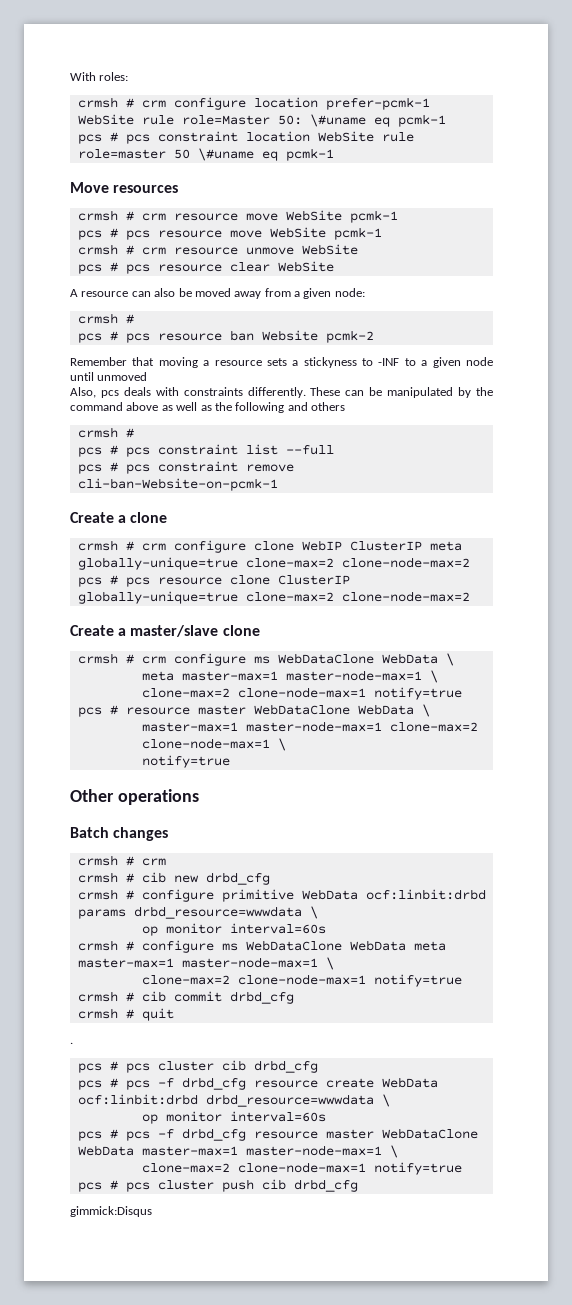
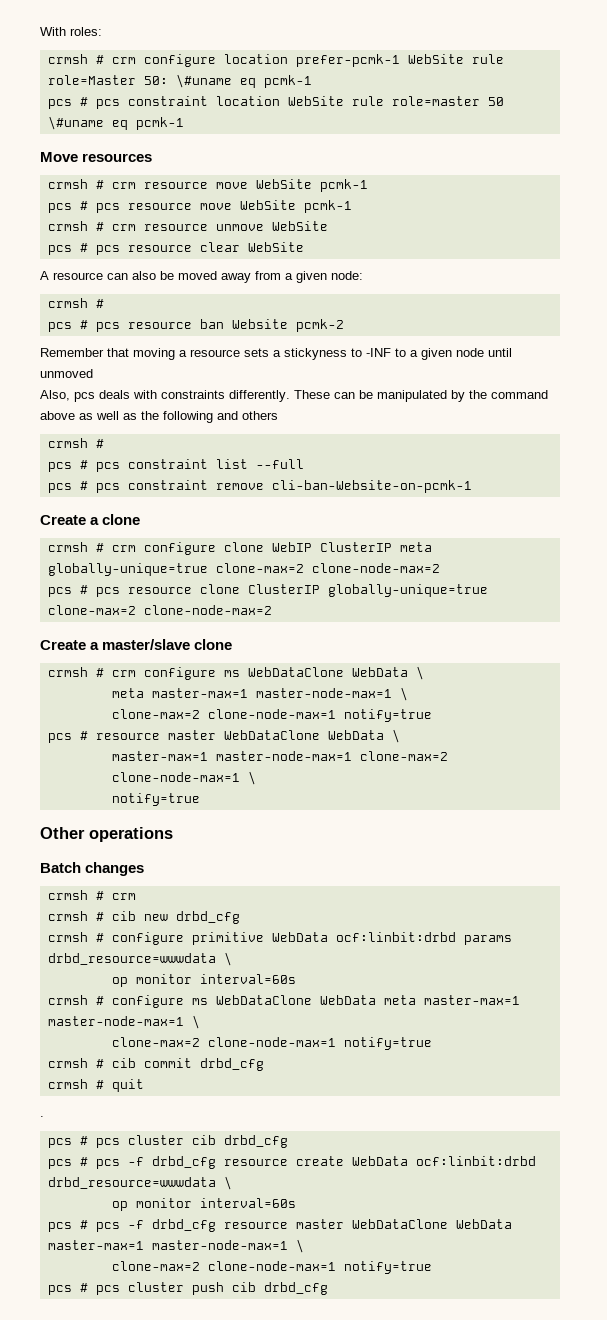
[70,1206,152,1217] // gimmick:Disqus -> (328, 1288) none

